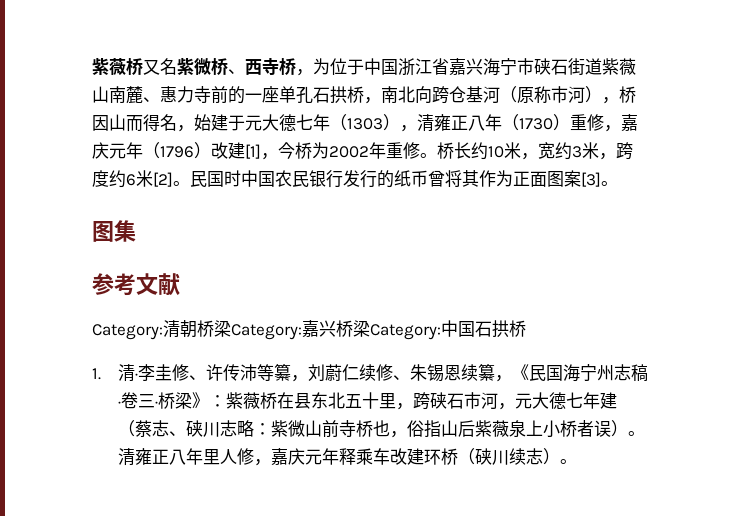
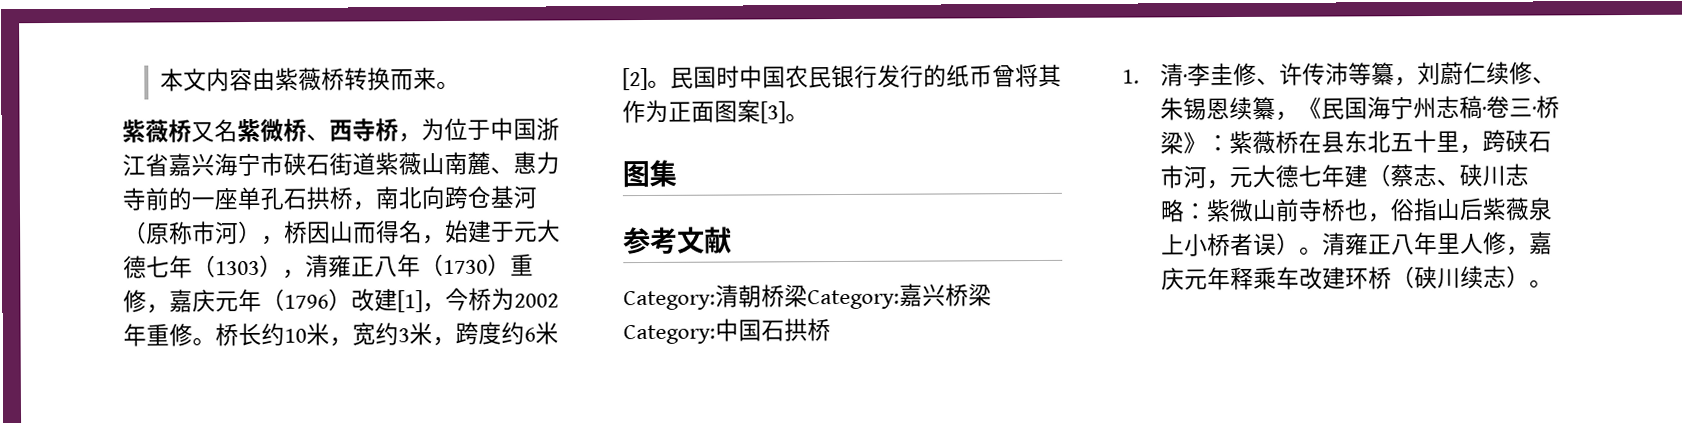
(92, 66) none -> [160,67,461,92] 本文内容由紫薇桥转换而来。 //

